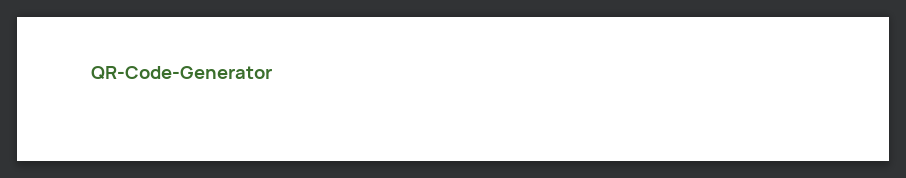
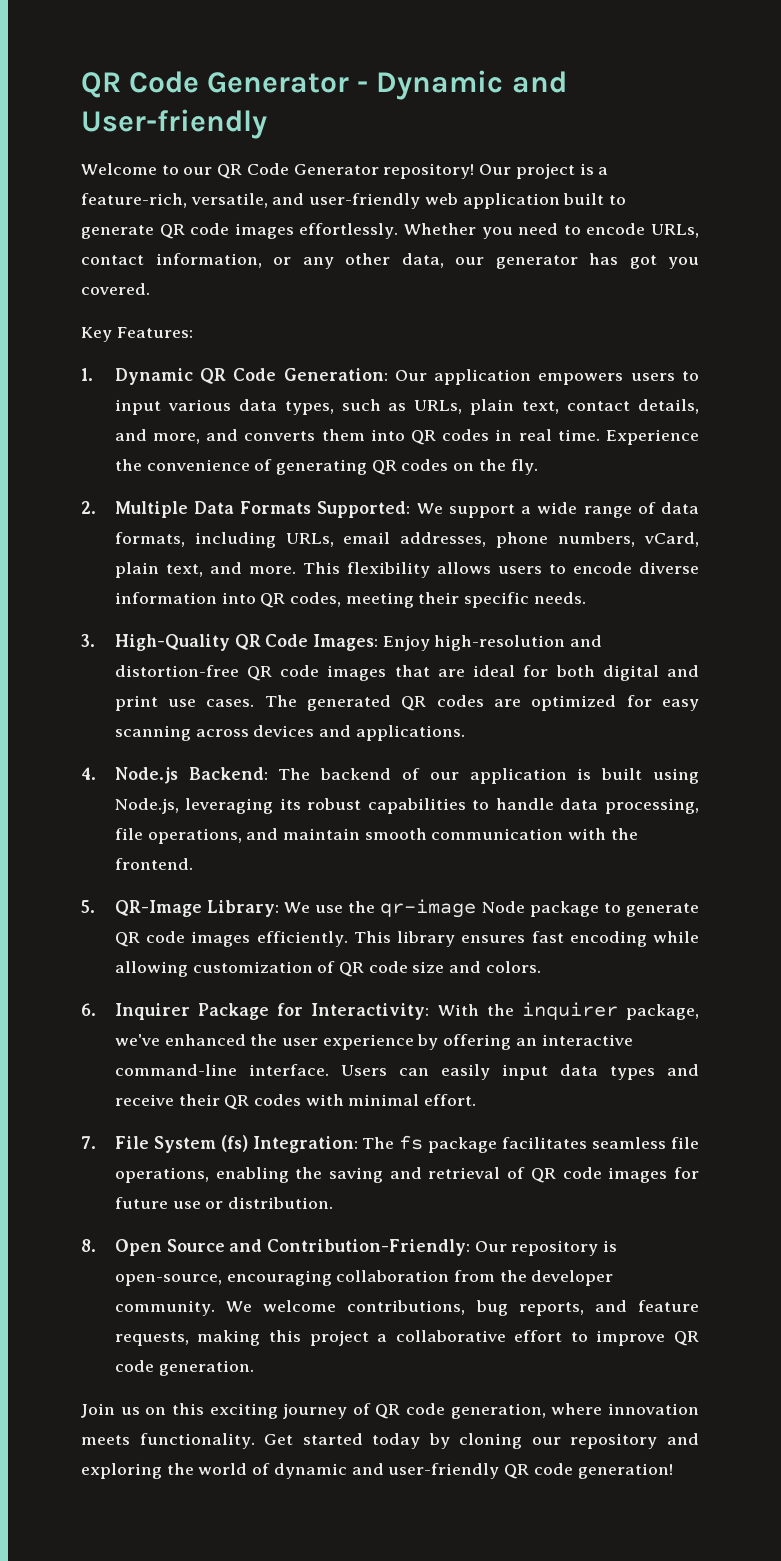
[91,66,272,80] QR-Code-Generator -> [81,70,567,100] [81,109,267,139] [81,163,609,179] [81,193,627,209] [81,223,700,239] [81,253,699,269] [81,283,150,295] [81,327,193,342] [81,368,699,385] [114,399,699,415] [114,429,699,445] [114,459,538,475] [81,501,700,518] [114,532,699,548] [114,562,699,578] [114,592,586,608] [81,634,603,651] [114,665,700,681] [114,695,699,711] [114,725,465,741] [81,767,699,784] [114,798,699,814] [114,828,638,844] [114,858,193,870] [81,899,699,918] [114,931,700,947] [114,961,541,977] [81,1002,699,1020] [114,1034,633,1050] [114,1064,699,1080] [114,1094,477,1110] [81,1135,699,1153] [114,1167,700,1183] [114,1197,334,1209] [81,1239,618,1256] [114,1270,614,1286] [114,1300,699,1316] [114,1330,699,1346] [114,1360,254,1376] [81,1403,699,1419] [81,1433,699,1449] [81,1463,673,1479] QR Code Generator - Dynamic and User-friendly // Welcome to our QR Code Generator repository! Our project is a feature-rich, versatile, and user-friendly web application built to generate QR code images effortlessly. Whether you need to encode URLs, contact information, or any other data, our generator has got you covered. // Key Features: // 1. Dynamic QR Code Generation: Our application empowers users to input various data types, such as URLs, plain text, contact details, and more, and converts them into QR codes in real time. Experience the convenience of generating QR codes on the fly. // 2. Multiple Data Formats Supported: We support a wide range of data formats, including URLs, email addresses, phone numbers, vCard, plain text, and more. This flexibility allows users to encode diverse information into QR codes, meeting their specific needs. // 3. High-Quality QR Code Images: Enjoy high-resolution and distortion-free QR code images that are ideal for both digital and print use cases. The generated QR codes are optimized for easy scanning across devices and applications. // 4. Node.js Backend: The backend of our application is built using Node.js, leveraging its robust capabilities to handle data processing, file operations, and maintain smooth communication with the frontend. // 5. QR-Image Library: We use the qr-image Node package to generate QR code images efficiently. This library ensures fast encoding while allowing customization of QR code size and colors. // 6. Inquirer Package for Interactivity: With the inquirer package, we've enhanced the user experience by offering an interactive command-line interface. Users can easily input data types and receive their QR codes with minimal effort. // 7. File System (fs) Integration: The fs package facilitates seamless file operations, enabling the saving and retrieval of QR code images for future use or distribution. // 8. Open Source and Contribution-Friendly: Our repository is open-source, encouraging collaboration from the developer community. We welcome contributions, bug reports, and feature requests, making this project a collaborative effort to improve QR code generation. // Join us on this exciting journey of QR code generation, where innovation meets functionality. Get started today by cloning our repository and exploring the world of dynamic and user-friendly QR code generation!

